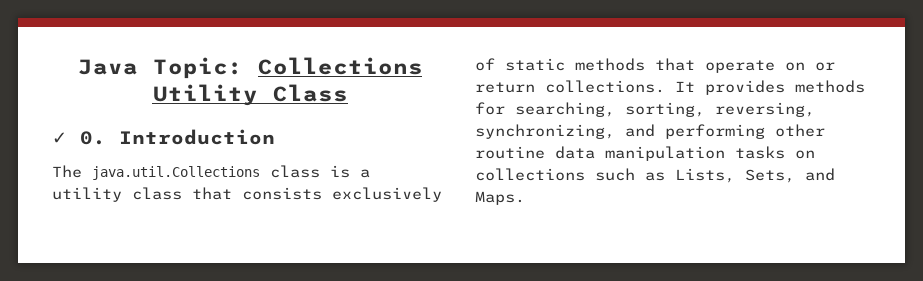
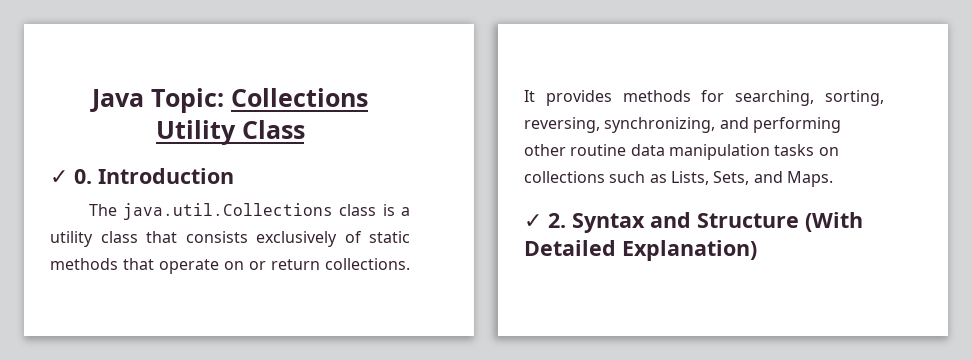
(525, 198) none -> [524,212,863,233] [524,240,757,261] // ✓ 2. Syntax and Structure (With Detailed Explanation)

